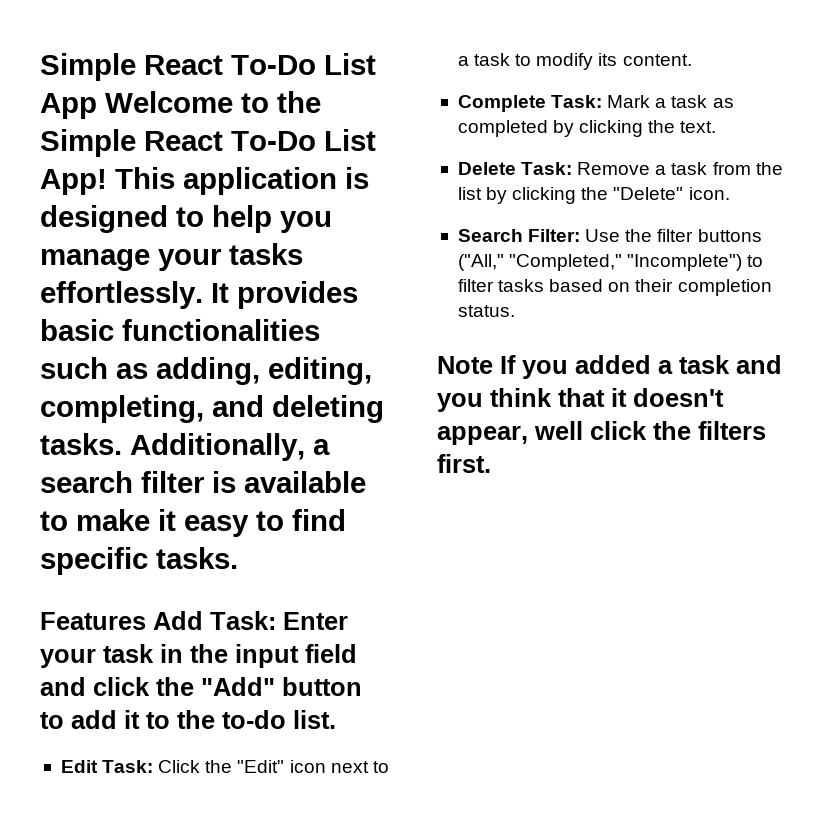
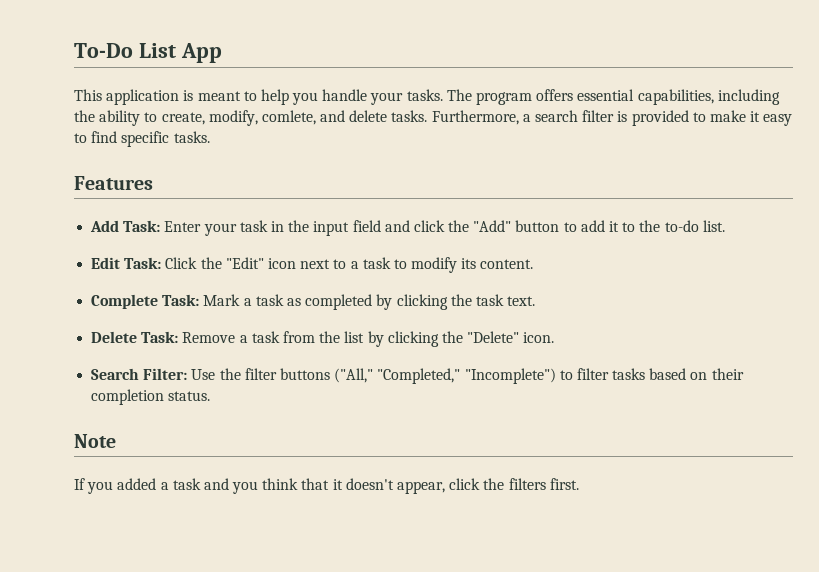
[40,53,223,81] Simple React -> (74, 50) none
[105,91,321,113] [40,129,376,157] [40,169,107,195] Welcome to the Simple React To-Do List App! -> (222, 53) //
[40,205,168,233] designed -> [197,91,241,101] meant
[40,243,303,271] [40,281,358,309] [40,319,320,341] [40,357,372,385] [40,395,384,423] [40,433,305,461] manage your tasks effortlessly. It provides basic functionalities such as adding, editing, completing, and deleting tasks. Additionally, -> [322,89,780,105] [74,110,519,126] handle your tasks. The program offers essential capabilities, including the ability to create, modify, comlete, and delete tasks. Furthermore,
[244,471,366,493] available -> [631,110,689,126] provided
(146, 621) none -> (153, 183) //
(676, 126) none -> [475,294,504,306] task
(493, 365) none -> (116, 441) //
[534,421,583,440] well -> (446, 487) none

